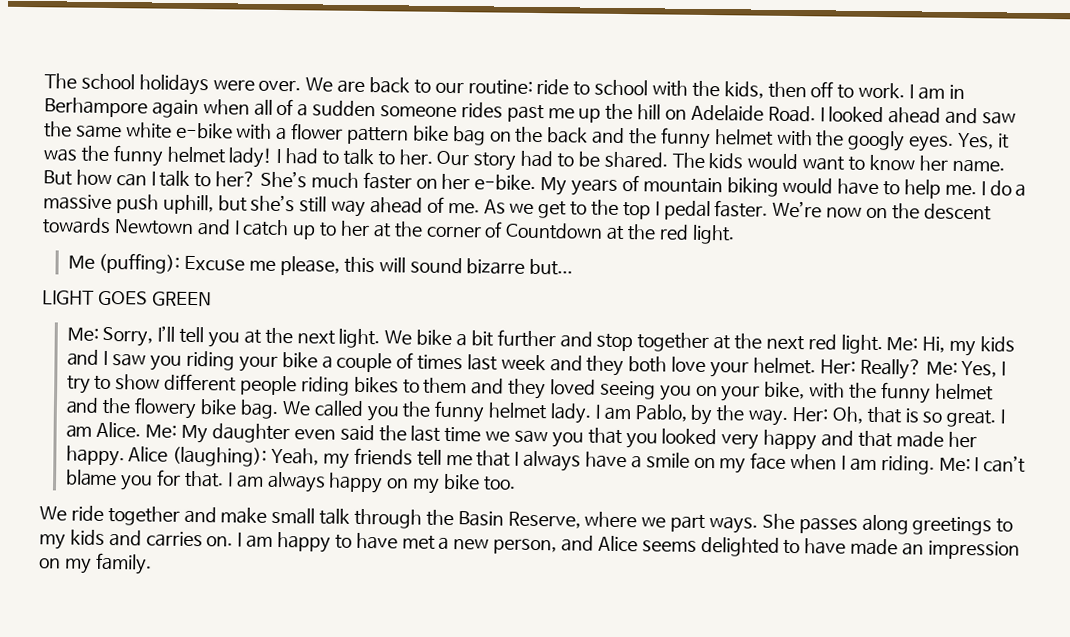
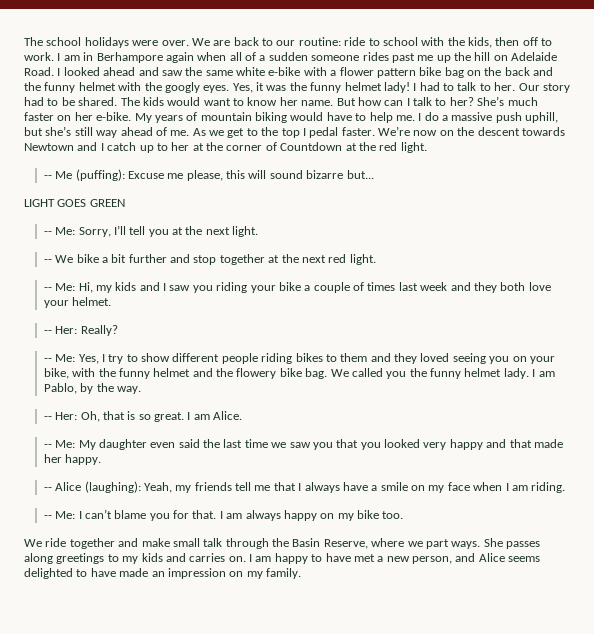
(735, 234) none -> [43,175,52,179] --
(212, 299) none -> [43,231,52,235] --
(381, 338) none -> [43,259,52,263] // --
(883, 344) none -> [43,287,52,291] // --
(816, 366) none -> [43,330,52,334] // --
(922, 369) none -> [43,358,52,362] // --
(789, 417) none -> [43,416,52,420] // --
(142, 429) none -> [43,444,52,448] // --
(125, 456) none -> [43,487,52,491] // --
(935, 465) none -> [43,515,52,519] // --

